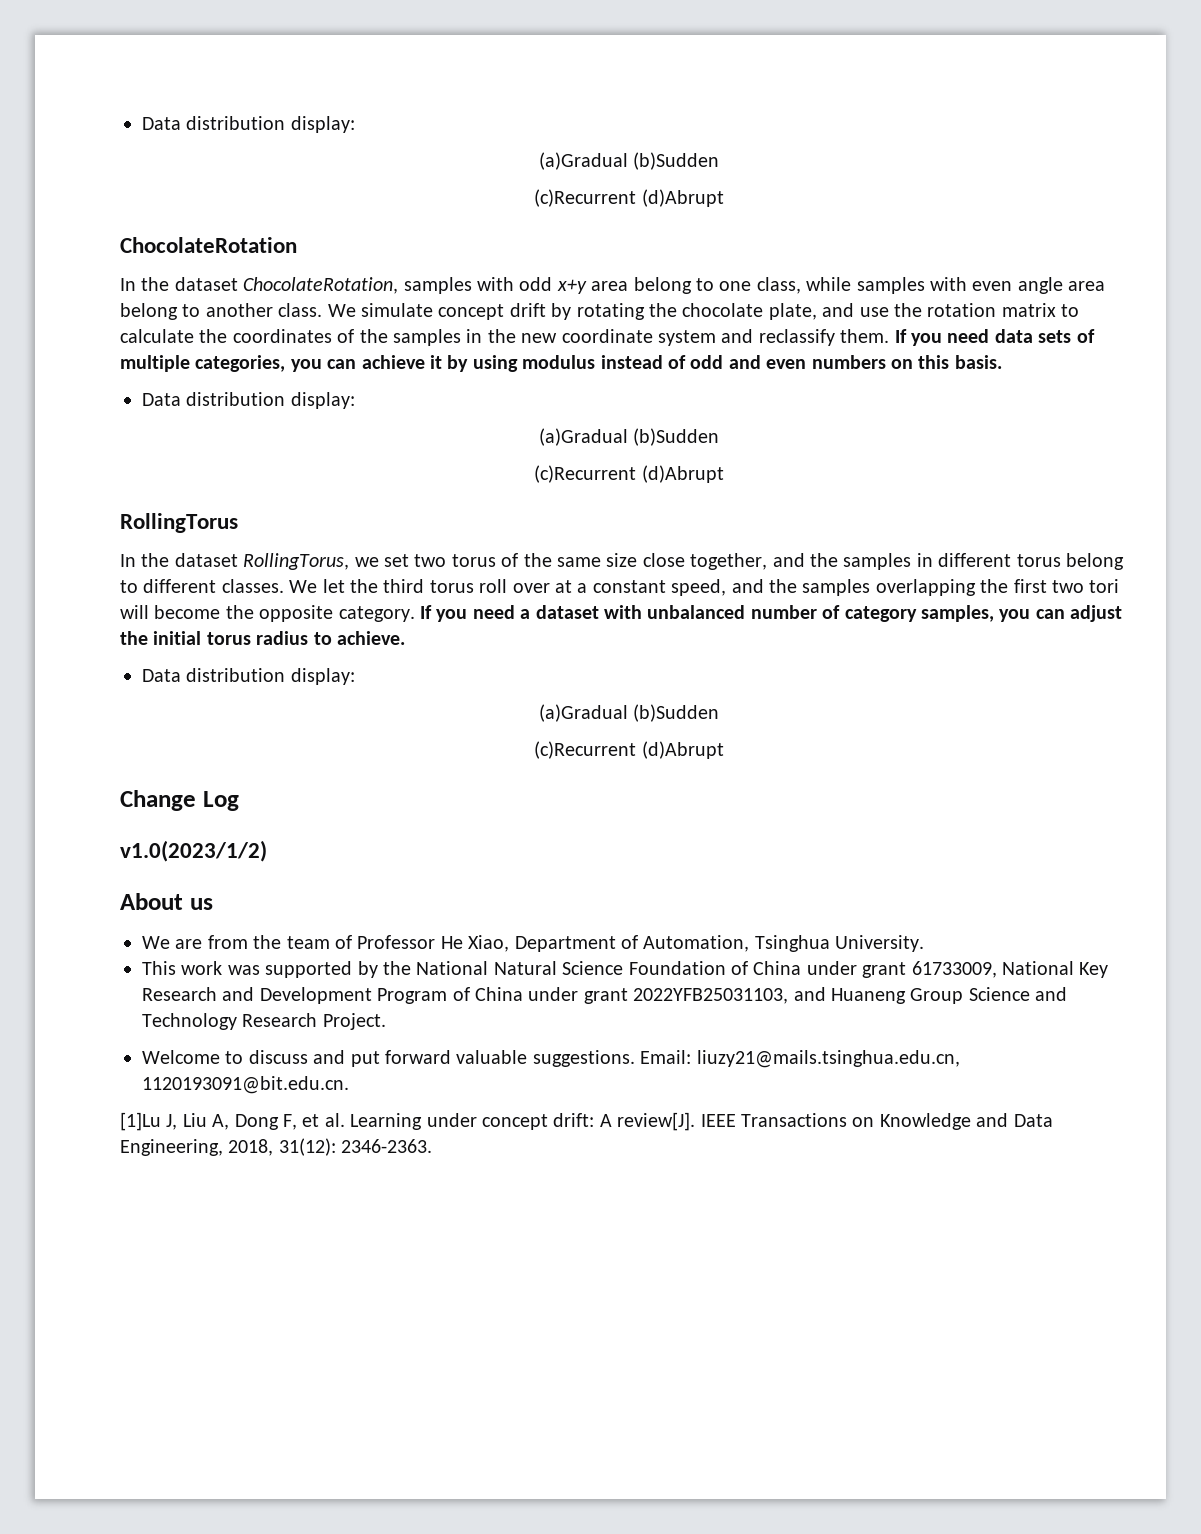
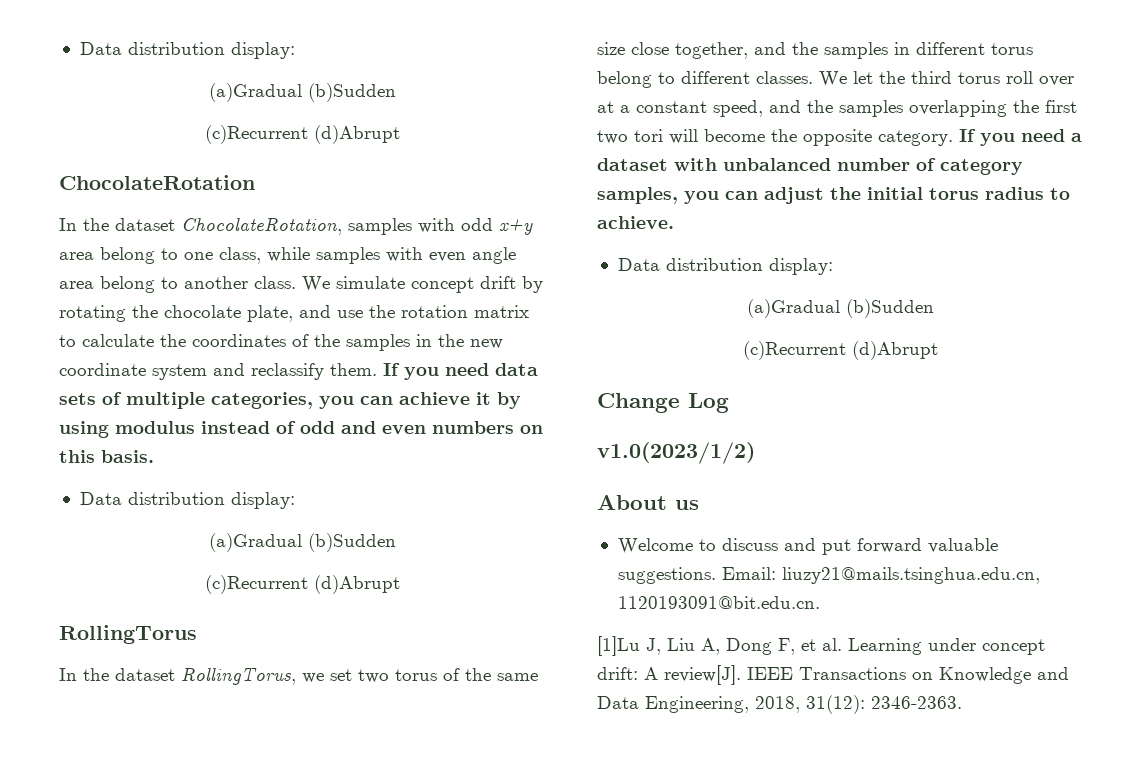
[142,935,925,952] [142,961,1109,978] [142,987,1068,1004] [142,1013,386,1030] // We are from the team of Professor He Xiao, Department of Automation, Tsinghua University. // This work was supported by the National Natural Science Foundation of China under grant 61733009, National Key Research and Development Program of China under grant 2022YFB25031103, and Huaneng Group Science and Technology Research Project. -> (699, 505) none

